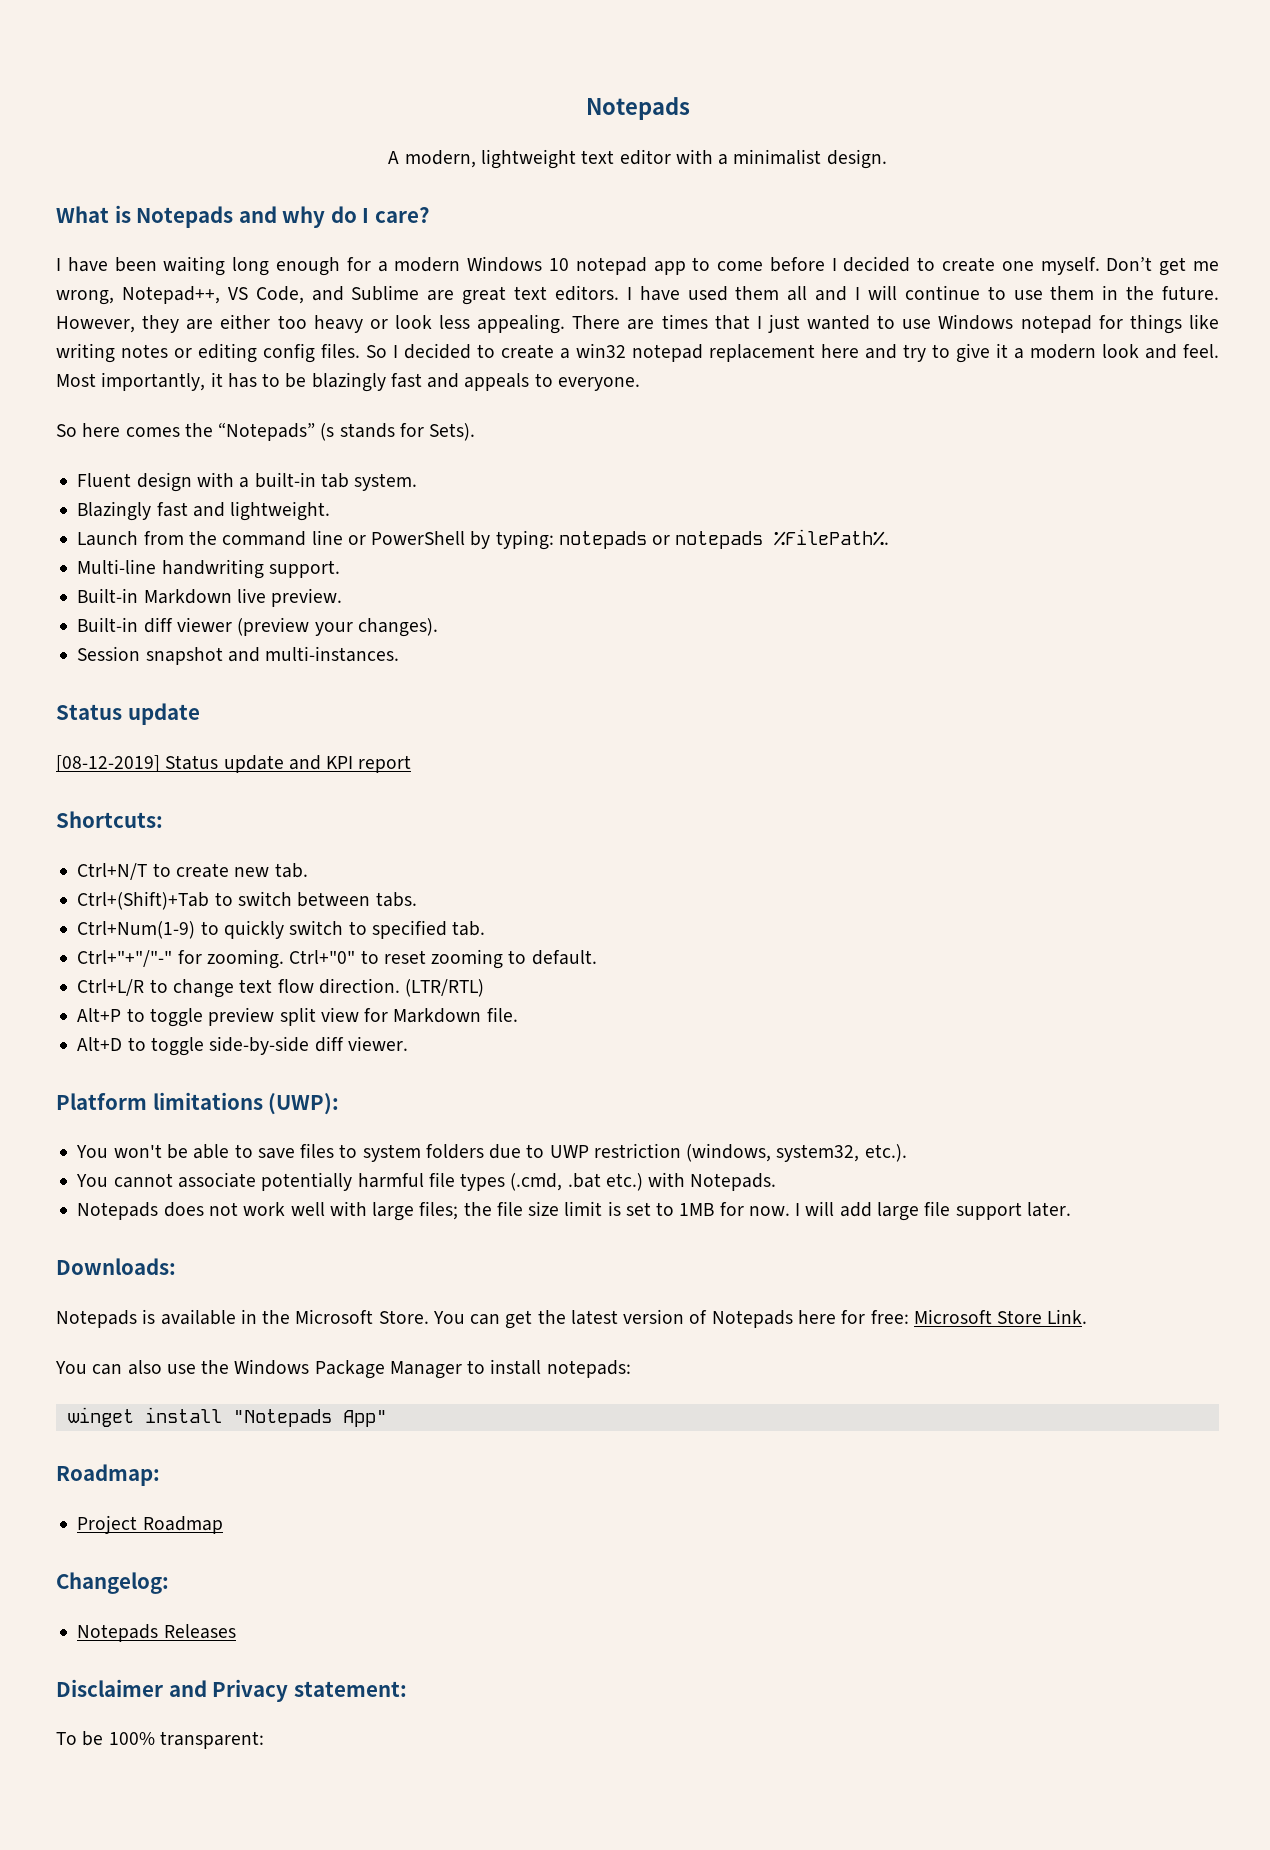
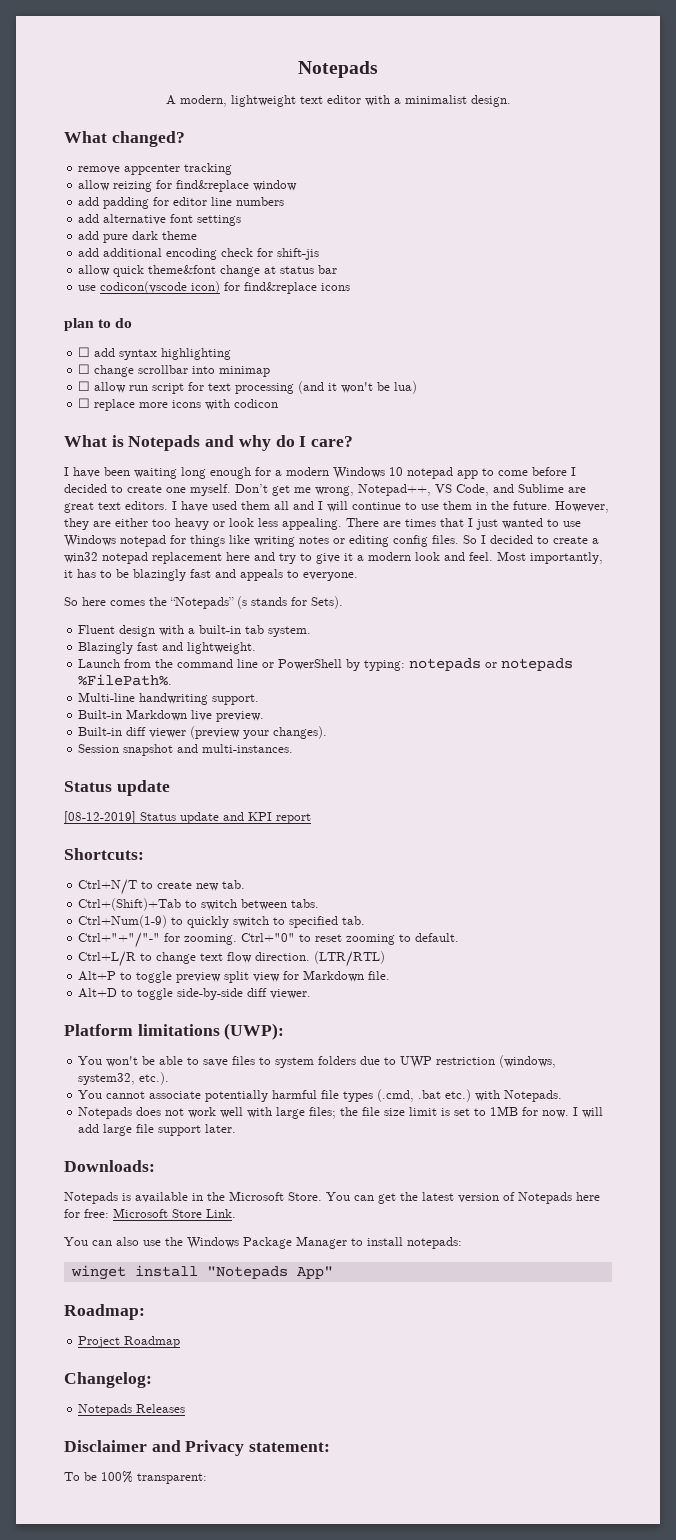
(887, 159) none -> [64,131,185,147] [78,163,233,175] [78,180,298,192] [78,197,285,209] [78,214,242,226] [78,231,198,243] [78,248,320,260] [78,265,338,277] [78,281,351,294] [64,318,133,331] [78,347,232,360] [78,364,271,377] [78,381,418,394] [78,398,279,411] // What changed? // remove appcenter tracking // allow reizing for find&replace window // add padding for editor line numbers // add alternative font settings // add pure dark theme // add additional encoding check for shift-jis // allow quick theme&font change at status bar // use codicon(vscode icon) for find&replace icons // plan to do // ☐ add syntax highlighting // ☐ change scrollbar into minimap // ☐ allow run script for text processing (and it won't be lua) // ☐ replace more icons with codicon

